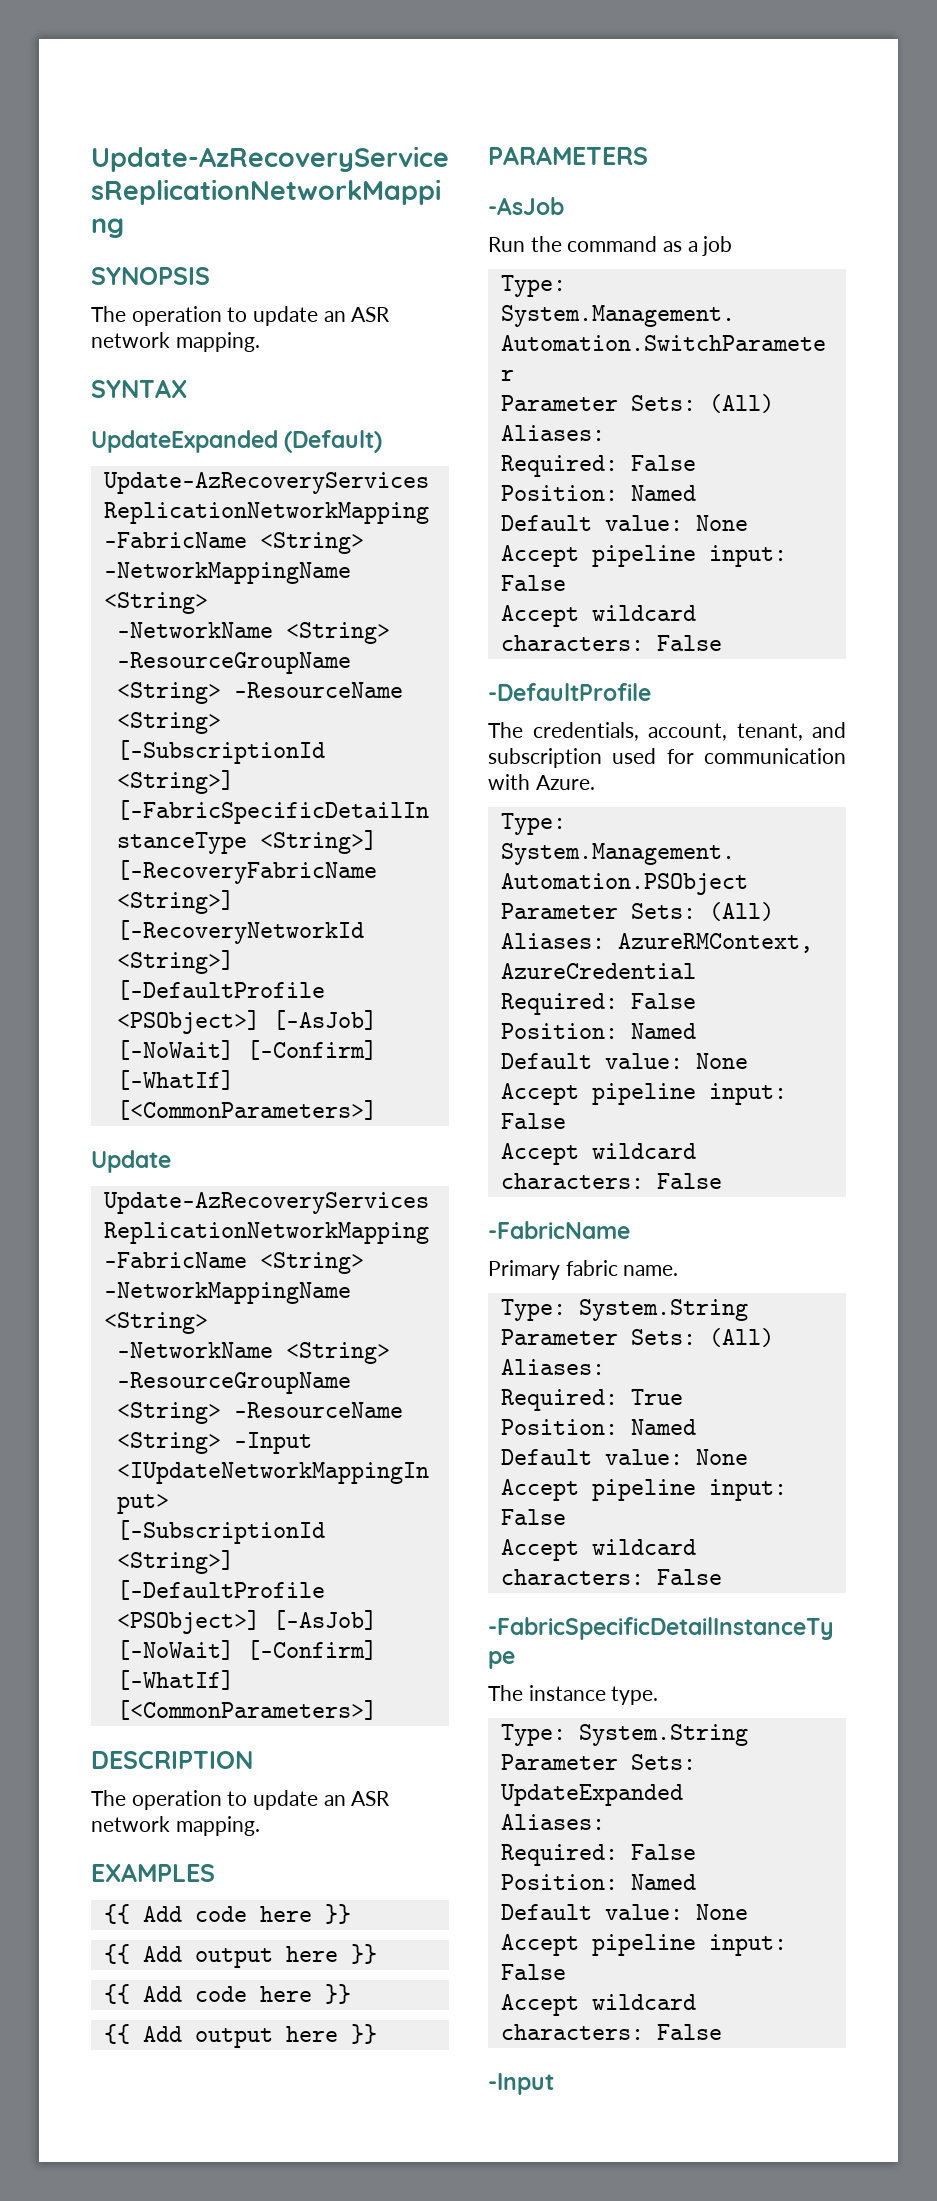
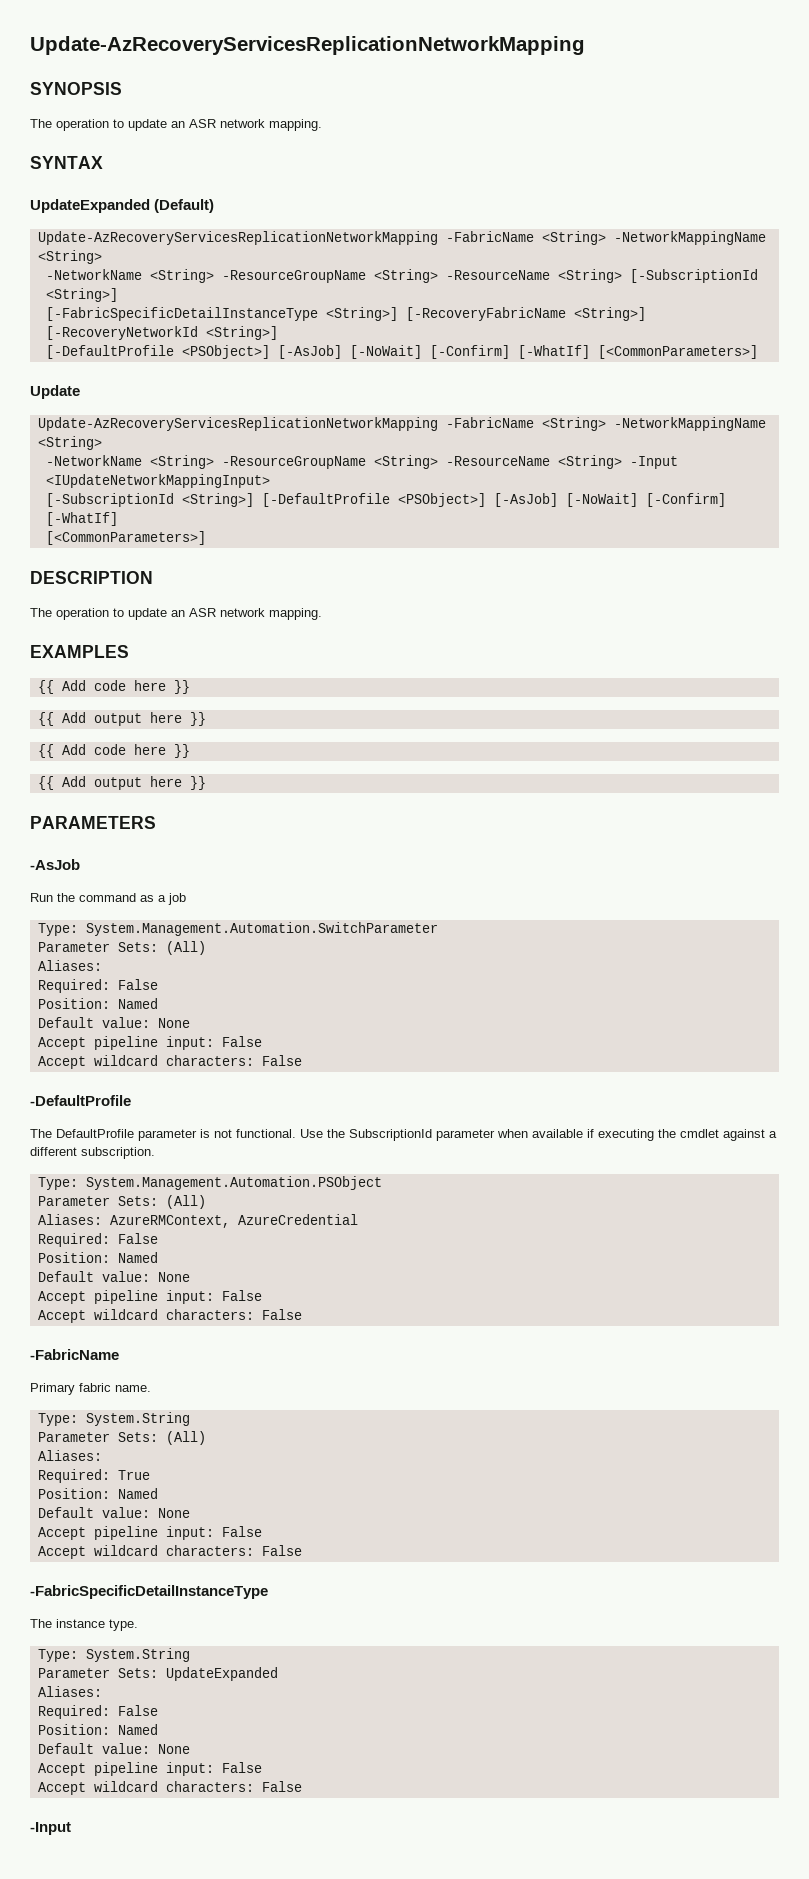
[532,722,846,741] [488,748,846,768] [488,774,595,790] credentials, account, tenant, and subscription used for communication with Azure. -> [56,1129,777,1141] [30,1147,155,1159] DefaultProfile parameter is not functional. Use the SubscriptionId parameter when available if executing the cmdlet against a different subscription.

